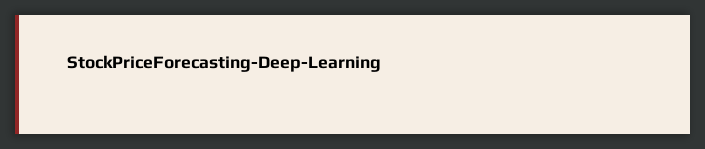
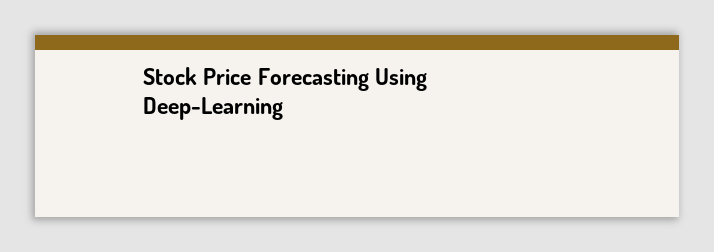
[67,55,381,72] StockPriceForecasting-Deep-Learning -> [143,67,428,91] [143,97,283,120] Stock Price Forecasting Using Deep-Learning

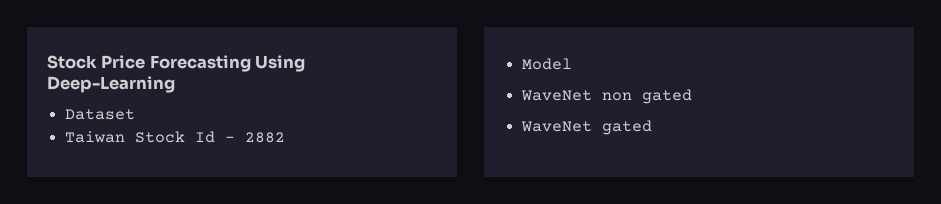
(283, 108) none -> [65,109,136,120] [65,131,286,143] [522,58,573,70] [521,89,693,104] [521,120,653,135] // Dataset // Taiwan Stock Id - 2882 // Model // WaveNet non gated // WaveNet gated

